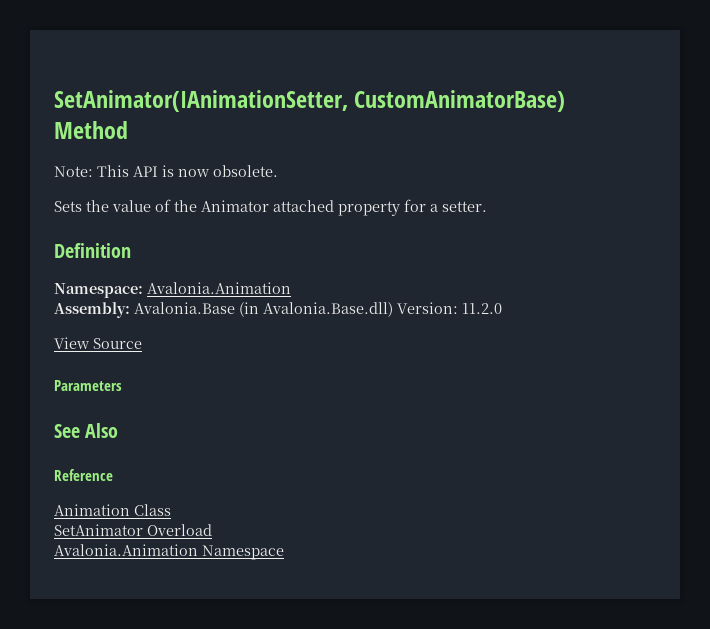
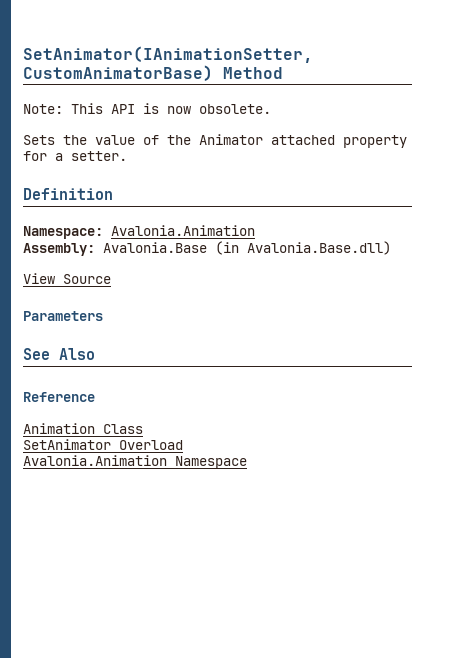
[397,302,502,314] Version: 11.2.0 -> (391, 248) none

